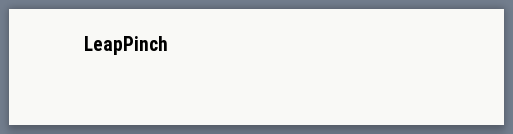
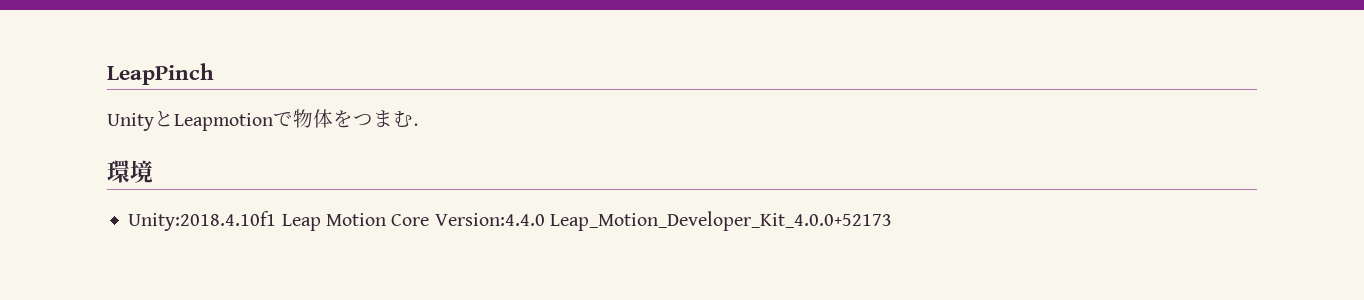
(168, 45) none -> [107,109,433,131] [107,160,153,183] [128,211,892,231] // UnityとLeapmotionで物体をつまむ． // 環境 // Unity:2018.4.10f1 Leap Motion Core Version:4.4.0 Leap_Motion_Developer_Kit_4.0.0+52173

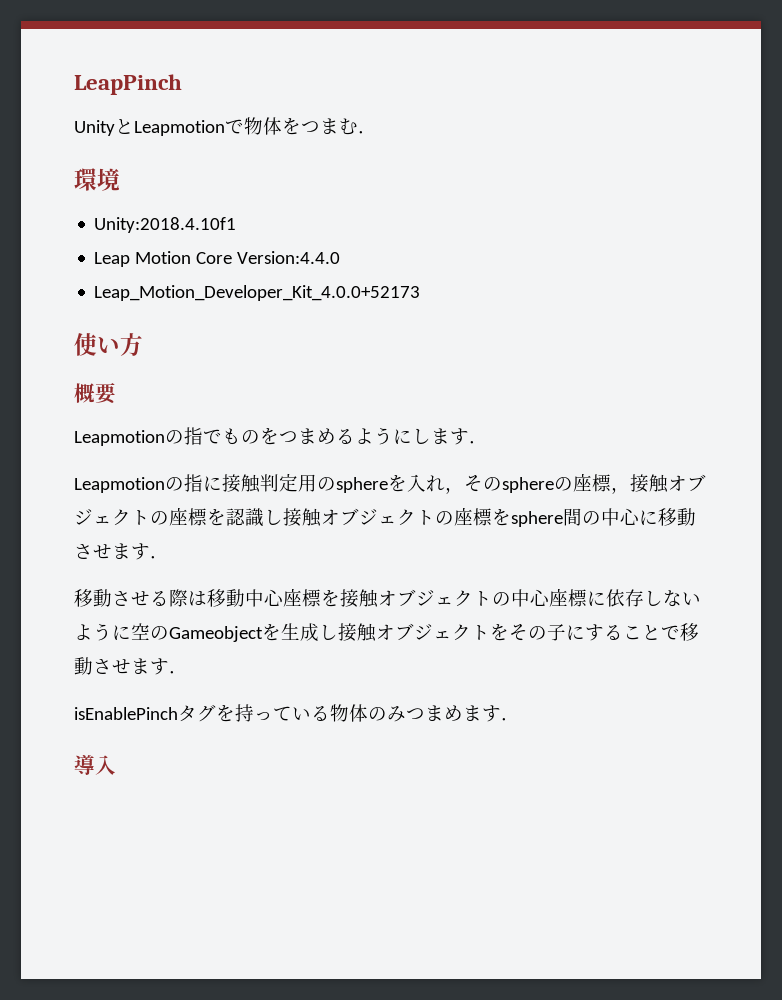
(277, 221) none -> (237, 225) //
(545, 219) none -> (341, 257) //
(892, 221) none -> [74,333,143,356] [74,383,117,404] [74,427,488,446] [74,473,706,494] [74,507,696,527] [74,543,169,560] [74,588,701,608] [74,623,699,642] [74,657,188,675] [74,704,520,722] [74,755,116,775] // 使い方 // 概要 // Leapmotionの指でものをつまめるようにします． // Leapmotionの指に接触判定用のsphereを入れ，そのsphereの座標，接触オブジェクトの座標を認識し接触オブジェクトの座標をsphere間の中心に移動させます． // 移動させる際は移動中心座標を接触オブジェクトの中心座標に依存しないように空のGameobjectを生成し接触オブジェクトをその子にすることで移動させます． // isEnablePinchタグを持っている物体のみつまめます． // 導入

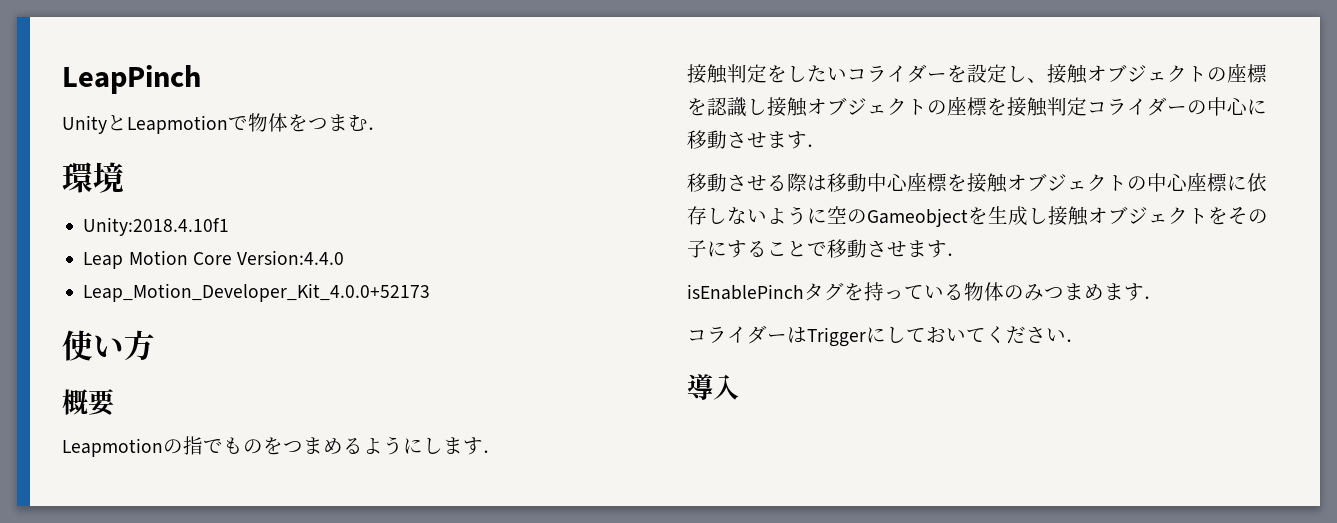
[74,473,630,494] Leapmotionの指に接触判定用のsphereを入れ，そのsphereの座標， -> [687,64,1047,84] 接触判定をしたいコライダーを設定し、
[511,508,582,527] sphere間 -> [1007,97,1187,117] 接触判定コライダー
(520, 719) none -> [687,325,1086,347] // コライダーはTriggerにしておいてください．

